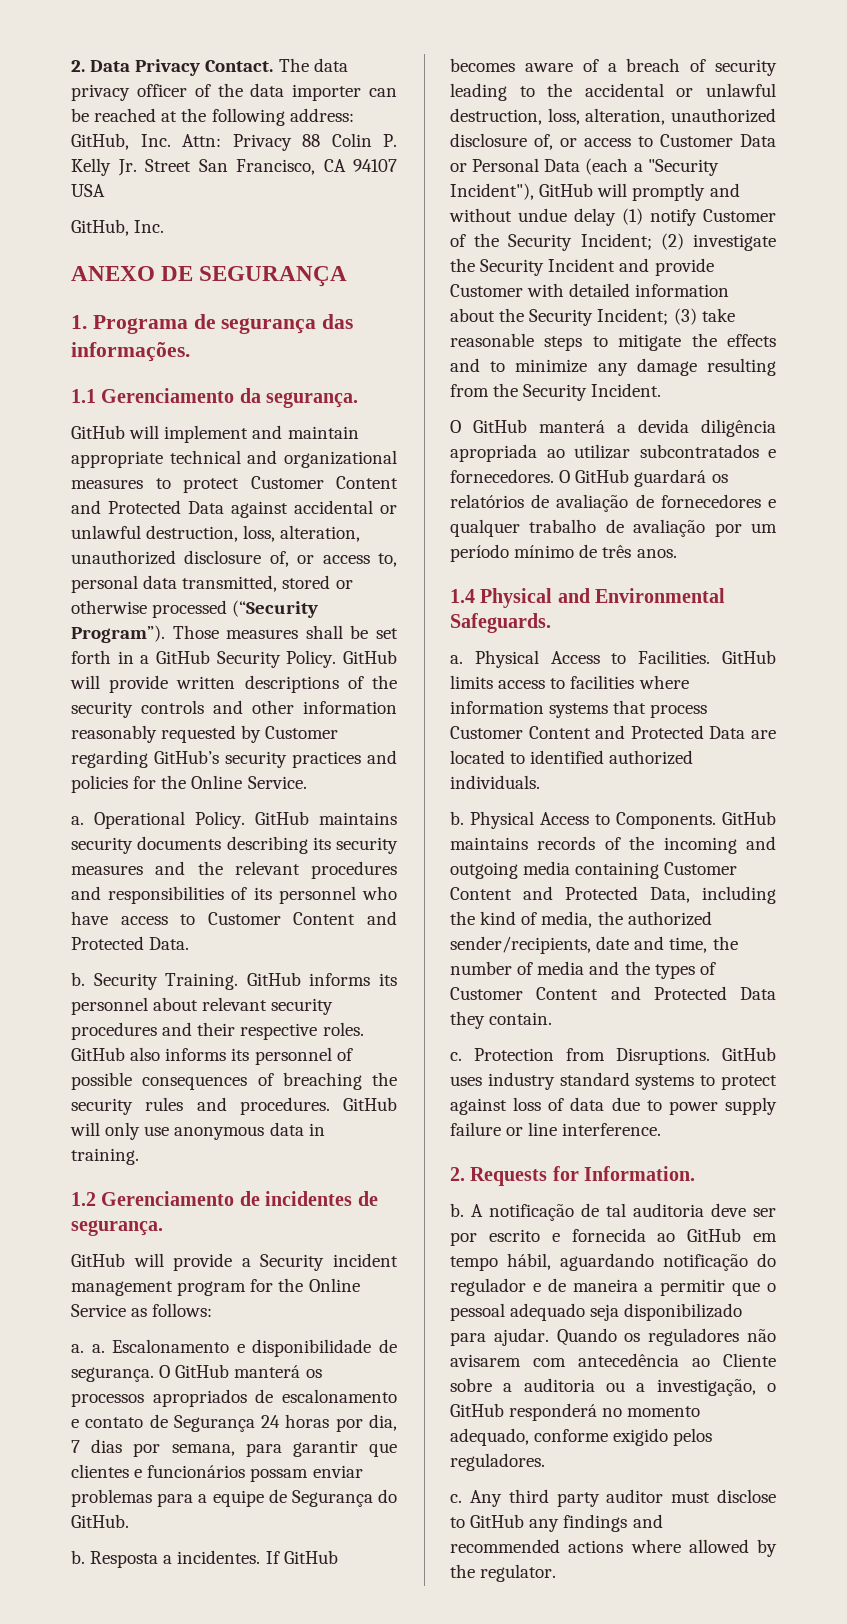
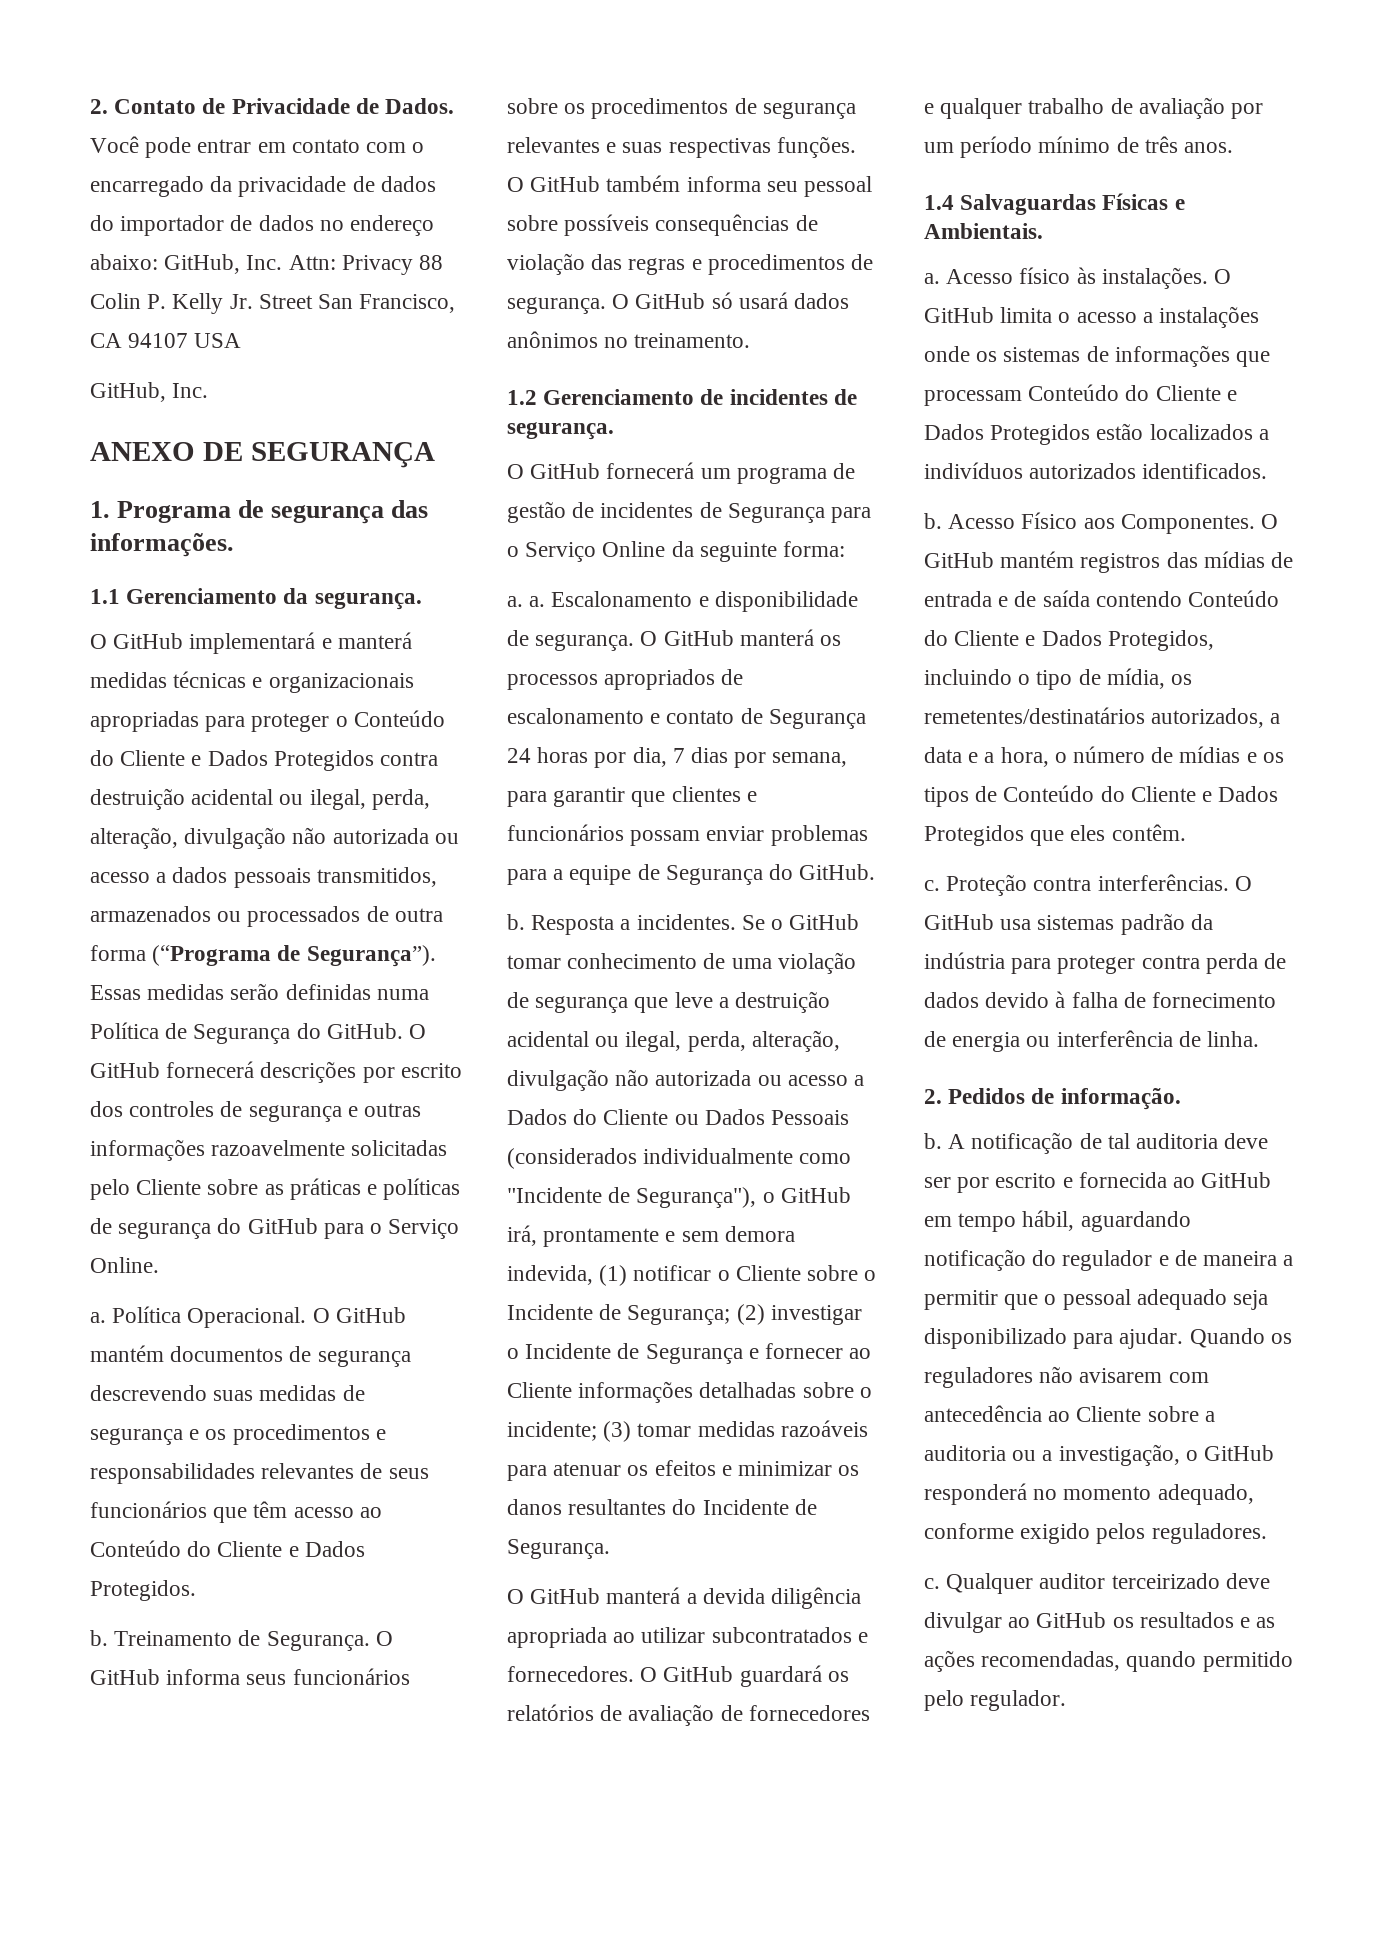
[71,58,348,76] [71,83,397,101] [71,108,354,126] 2. Data Privacy Contact. The data privacy officer of the data importer can be reached at the following address: -> [90,98,455,114] [90,136,425,158] [90,176,436,197] [90,215,435,236] [90,254,158,270] 2. Contato de Privacidade de Dados. Você pode entrar em contato com o encarregado da privacidade de dados do importador de dados no endereço abaixo:
[71,425,359,443] [71,450,398,468] [71,476,398,493] [71,500,397,518] [71,525,361,542] [71,550,397,567] [71,575,353,593] [71,600,319,618] [71,625,399,643] [71,650,397,668] [70,675,397,693] [71,700,397,718] [71,725,339,743] [71,750,397,768] [71,775,307,793] [71,811,397,829] [71,836,398,854] [71,861,397,879] [71,886,398,904] [71,911,397,925] [71,936,190,950] [71,972,397,990] [71,997,334,1015] [71,1022,364,1040] [71,1047,353,1065] [71,1072,397,1090] [71,1097,397,1115] [70,1122,325,1140] [71,1148,139,1165] GitHub will implement and maintain appropriate technical and organizational measures to protect Customer Content and Protected Data against accidental or unlawful destruction, loss, alteration, unauthorized disclosure of, or access to, personal data transmitted, stored or otherwise processed (“Security Program”). Those measures shall be set forth in a GitHub Security Policy. GitHub will provide written descriptions of the security controls and other information reasonably requested by Customer regarding GitHub’s security practices and policies for the Online Service. // a. Operational Policy. GitHub maintains security documents describing its security measures and the relevant procedures and responsibilities of its personnel who have access to Customer Content and Protected Data. // b. Security Training. GitHub informs its personnel about relevant security procedures and their respective roles. GitHub also informs its personnel of possible consequences of breaching the security rules and procedures. GitHub will only use anonymous data in training. -> [90,632,412,654] [90,671,414,693] [90,710,445,732] [90,750,439,771] [90,788,430,810] [90,827,459,849] [90,867,437,888] [90,906,443,927] [90,945,436,967] [90,983,429,1000] [90,1022,427,1044] [90,1061,462,1083] [90,1101,422,1122] [90,1139,448,1161] [90,1178,461,1200] [90,1218,460,1239] [90,1257,159,1273] [90,1306,406,1328] [90,1345,411,1367] [90,1385,365,1401] [90,1424,386,1445] [90,1463,429,1484] [90,1501,382,1523] [90,1540,365,1557] [90,1580,196,1601] [90,1630,393,1651] [90,1668,410,1685] [507,98,856,119] [507,136,856,158] [507,175,873,197] [507,214,818,236] [507,253,874,275] [507,292,850,314] [507,331,751,348] O GitHub implementará e manterá medidas técnicas e organizacionais apropriadas para proteger o Conteúdo do Cliente e Dados Protegidos contra destruição acidental ou ilegal, perda, alteração, divulgação não autorizada ou acesso a dados pessoais transmitidos, armazenados ou processados de outra forma (“Programa de Segurança”). Essas medidas serão definidas numa Política de Segurança do GitHub. O GitHub fornecerá descrições por escrito dos controles de segurança e outras informações razoavelmente solicitadas pelo Cliente sobre as práticas e políticas de segurança do GitHub para o Serviço Online. // a. Política Operacional. O GitHub mantém documentos de segurança descrevendo suas medidas de segurança e os procedimentos e responsabilidades relevantes de seus funcionários que têm acesso ao Conteúdo do Cliente e Dados Protegidos. // b. Treinamento de Segurança. O GitHub informa seus funcionários sobre os procedimentos de segurança relevantes e suas respectivas funções. O GitHub também informa seu pessoal sobre possíveis consequências de violação das regras e procedimentos de segurança. O GitHub só usará dados anônimos no treinamento.
[71,1253,398,1271] [71,1278,360,1296] [71,1303,213,1317] GitHub will provide a Security incident management program for the Online Service as follows: -> [507,462,856,484] [507,501,872,523] [507,541,846,562] O GitHub fornecerá um programa de gestão de incidentes de Segurança para o Serviço Online da seguinte forma:
[265,1550,338,1564] [450,58,777,76] [450,83,776,101] [450,108,776,125] [450,133,776,150] [450,158,719,176] [450,183,740,201] [449,208,776,226] [450,233,776,251] [450,258,714,276] [450,283,730,297] [450,308,735,326] [450,333,776,351] [450,358,776,376] [450,383,662,401] If GitHub becomes aware of a breach of security leading to the accidental or unlawful destruction, loss, alteration, unauthorized disclosure of, or access to Customer Data or Personal Data (each a "Security Incident"), GitHub will promptly and without undue delay (1) notify Customer of the Security Incident; (2) investigate the Security Incident and provide Customer with detailed information about the Security Incident; (3) take reasonable steps to mitigate the effects and to minimize any damage resulting from the Security Incident. -> [741,914,860,930] [507,952,856,974] [507,991,831,1013] [507,1030,840,1052] [507,1069,865,1091] [507,1109,850,1125] [507,1148,852,1169] [507,1187,851,1208] [507,1225,795,1247] [507,1265,877,1286] [507,1304,862,1325] [507,1343,872,1364] [507,1381,872,1403] [507,1420,868,1442] [507,1460,860,1481] [507,1499,817,1515] [507,1539,610,1559] Se o GitHub tomar conhecimento de uma violação de segurança que leve a destruição acidental ou ilegal, perda, alteração, divulgação não autorizada ou acesso a Dados do Cliente ou Dados Pessoais (considerados individualmente como "Incidente de Segurança"), o GitHub irá, prontamente e sem demora indevida, (1) notificar o Cliente sobre o Incidente de Segurança; (2) investigar o Incidente de Segurança e fornecer ao Cliente informações detalhadas sobre o incidente; (3) tomar medidas razoáveis para atenuar os efeitos e minimizar os danos resultantes do Incidente de Segurança.
[480,588,726,608] [450,613,551,633] [450,650,776,668] [450,675,689,689] [450,700,708,718] [450,725,776,739] [450,750,694,765] [450,775,540,789] [450,811,776,829] [450,836,776,854] [450,861,738,879] [450,886,776,904] [450,911,712,928] [450,936,738,954] [450,961,716,979] [450,986,776,1000] [450,1011,553,1029] [450,1047,776,1065] [450,1072,777,1090] [450,1097,777,1115] [450,1122,662,1136] [450,1166,696,1186] Physical and Environmental Safeguards. // a. Physical Access to Facilities. GitHub limits access to facilities where information systems that process Customer Content and Protected Data are located to identified authorized individuals. // b. Physical Access to Components. GitHub maintains records of the incoming and outgoing media containing Customer Content and Protected Data, including the kind of media, the authorized sender/recipients, date and time, the number of media and the types of Customer Content and Protected Data they contain. // c. Protection from Disruptions. GitHub uses industry standard systems to protect against loss of data due to power supply failure or line interference. // 2. Requests for Information. -> [960,193,1185,215] [924,223,1043,239] [924,267,1232,289] [924,306,1260,328] [924,345,1271,367] [924,384,1237,406] [924,423,1269,445] [924,462,1268,479] [924,512,1279,534] [924,551,1294,573] [924,590,1280,607] [924,630,1214,651] [924,668,1193,690] [924,707,1281,728] [924,746,1284,767] [924,785,1279,807] [924,824,1186,846] [924,874,1252,896] [924,913,1213,935] [924,952,1287,974] [924,991,1277,1008] [924,1030,1260,1052] [924,1088,1181,1110] Salvaguardas Físicas e Ambientais. // a. Acesso físico às instalações. O GitHub limita o acesso a instalações onde os sistemas de informações que processam Conteúdo do Cliente e Dados Protegidos estão localizados a indivíduos autorizados identificados. // b. Acesso Físico aos Componentes. O GitHub mantém registros das mídias de entrada e de saída contendo Conteúdo do Cliente e Dados Protegidos, incluindo o tipo de mídia, os remetentes/destinatários autorizados, a data e a hora, o número de mídias e os tipos de Conteúdo do Cliente e Dados Protegidos que eles contêm. // c. Proteção contra interferências. O GitHub usa sistemas padrão da indústria para proteger contra perda de dados devido à falha de fornecimento de energia ou interferência de linha. // 2. Pedidos de informação.
[469,1489,776,1507] [450,1514,663,1532] [450,1539,777,1557] [450,1564,557,1582] Any third party auditor must disclose to GitHub any findings and recommended actions where allowed by the regulator. -> [946,1573,1270,1594] [924,1612,1276,1633] [924,1650,1293,1672] [924,1690,1067,1711] Qualquer auditor terceirizado deve divulgar ao GitHub os resultados e as ações recomendadas, quando permitido pelo regulador.

